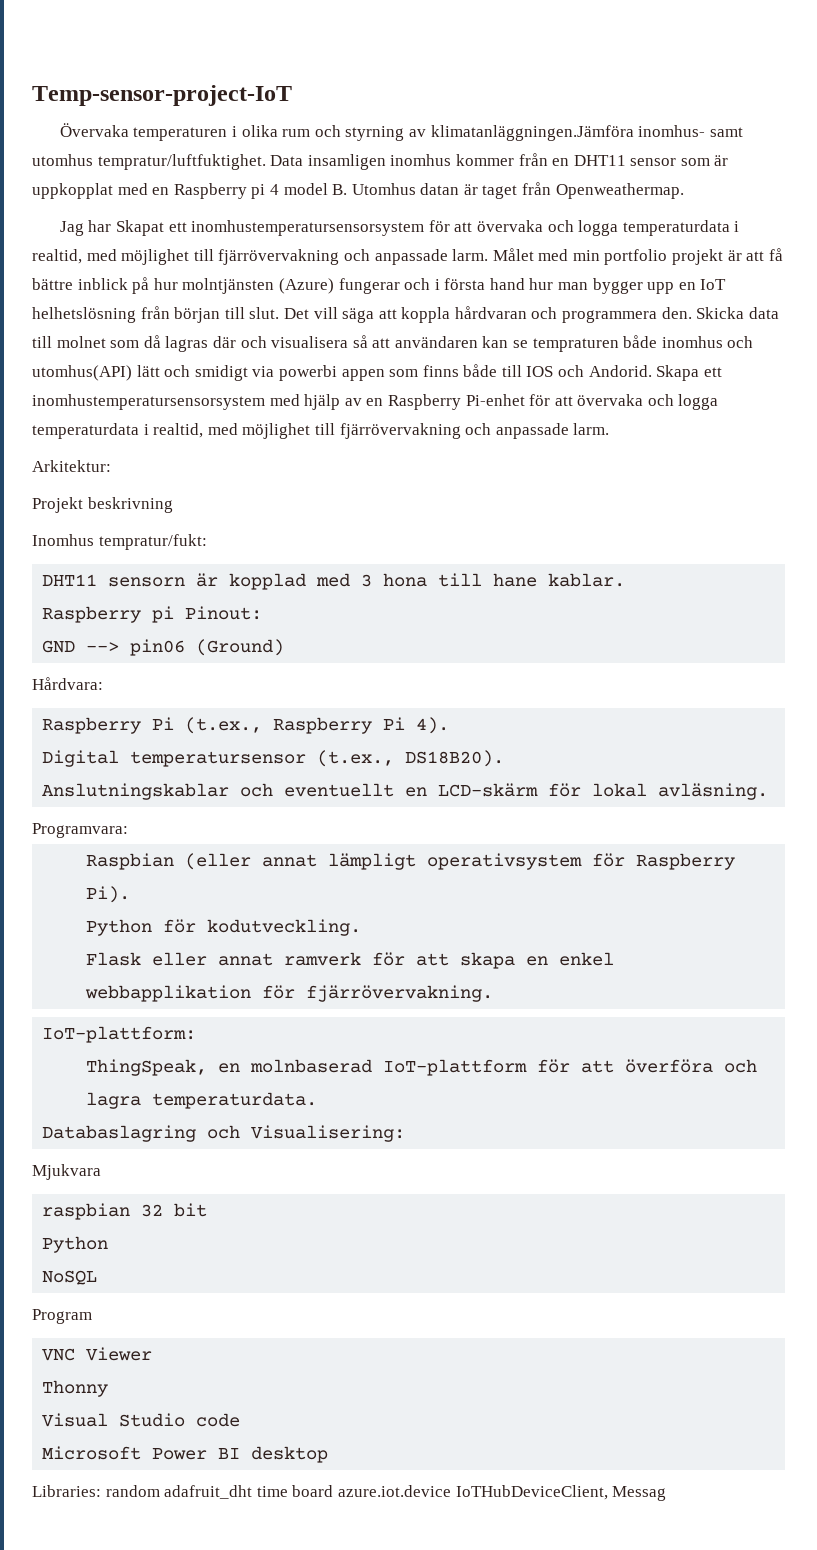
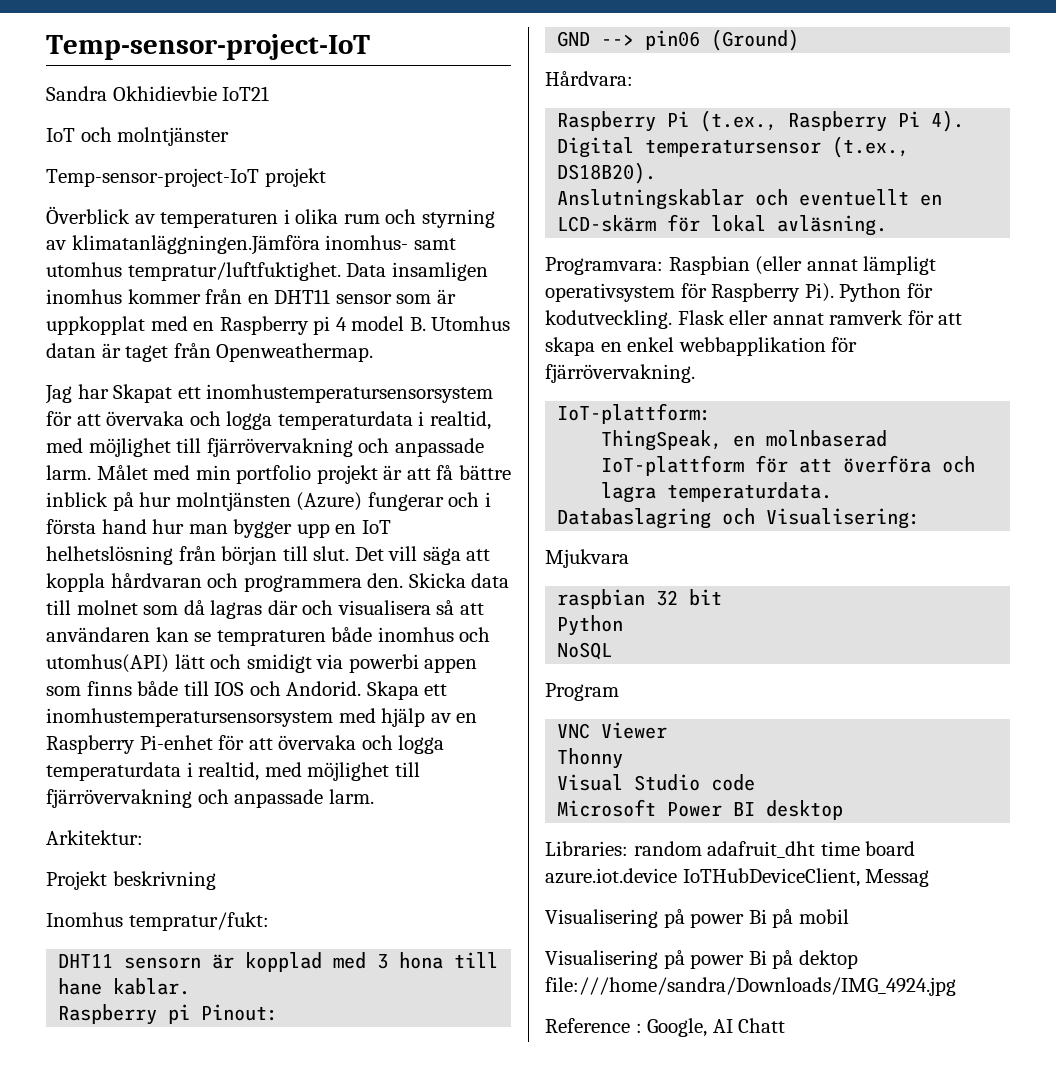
[59,123,129,137] Övervaka -> [46,86,270,101] [46,127,230,146] [46,168,326,187] [46,206,155,224] Sandra Okhidievbie IoT21 // IoT och molntjänster // Temp-sensor-project-IoT projekt // Överblick av
(128, 830) // -> (663, 266) none
(131, 894) // -> (834, 292) none
(362, 927) // -> (672, 319) none
(667, 1493) none -> [545,909,849,928] [545,950,858,969] [545,977,956,996] [545,1018,786,1037] // Visualisering på power Bi på mobil // Visualisering på power Bi på dektop file:///home/sandra/Downloads/IMG_4924.jpg // Reference : Google, AI Chatt

